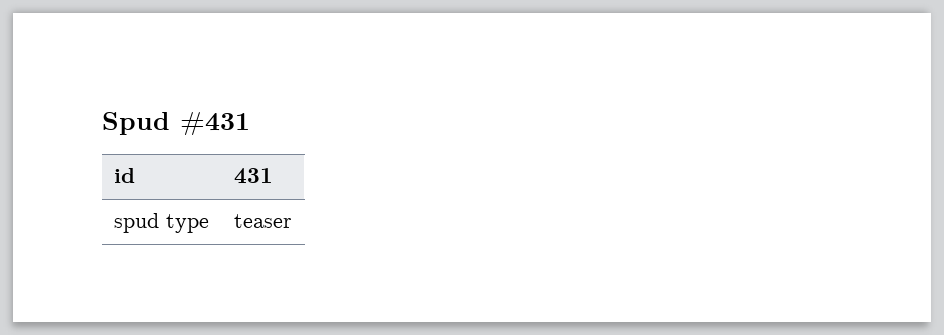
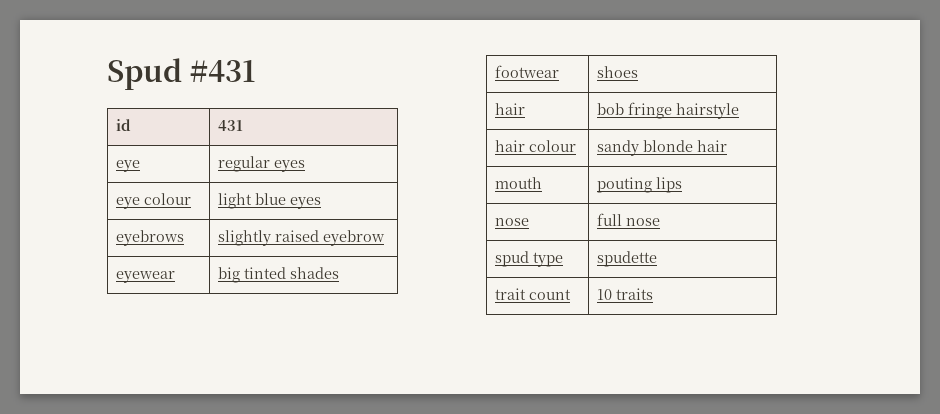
[113,213,209,233] [233,214,292,228] spud type | teaser -> [116,160,141,172] [218,156,306,172] [116,193,192,209] [218,193,322,209] [116,230,185,246] [218,230,386,246] [116,271,176,283] [218,267,340,283] [495,65,560,78] [597,66,639,78] [495,103,526,115] [597,102,740,119] [495,140,577,152] [597,140,728,156] [495,177,543,189] [597,177,683,193] [495,218,530,226] [597,213,661,226] [495,251,564,267] [597,251,658,267] [495,288,572,300] [597,288,654,300] eye | regular eyes // eye colour | light blue eyes // eyebrows | slightly raised eyebrow // eyewear | big tinted shades // footwear | shoes // hair | bob fringe hairstyle // hair colour | sandy blonde hair // mouth | pouting lips // nose | full nose // spud type | spudette // trait count | 10 traits

